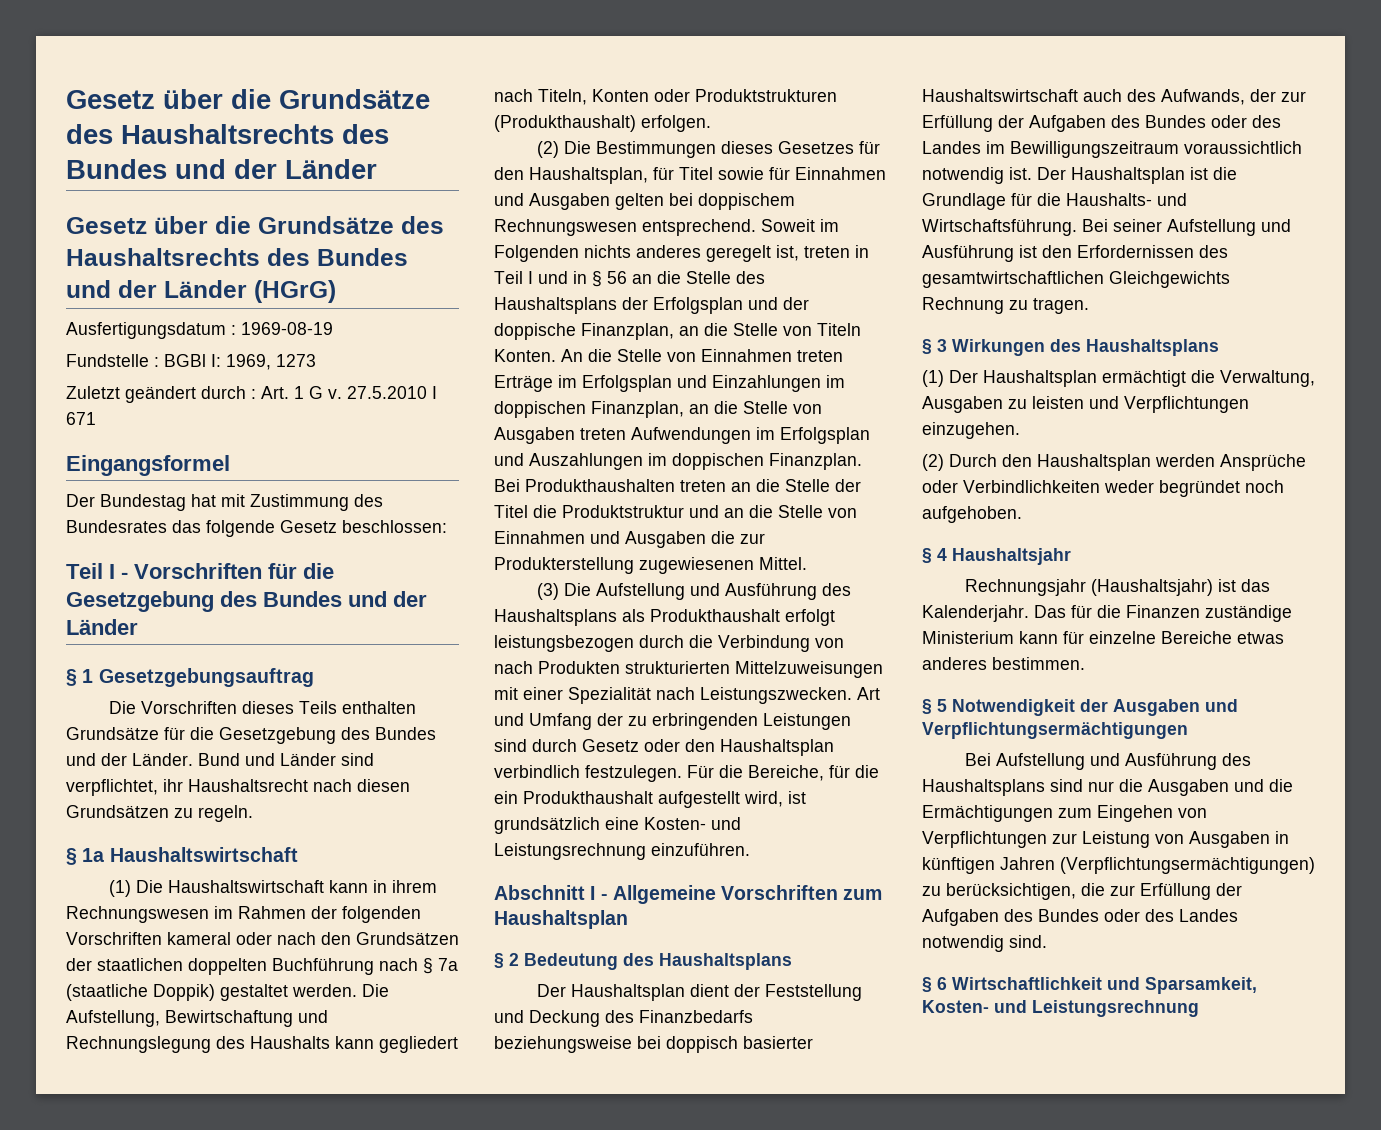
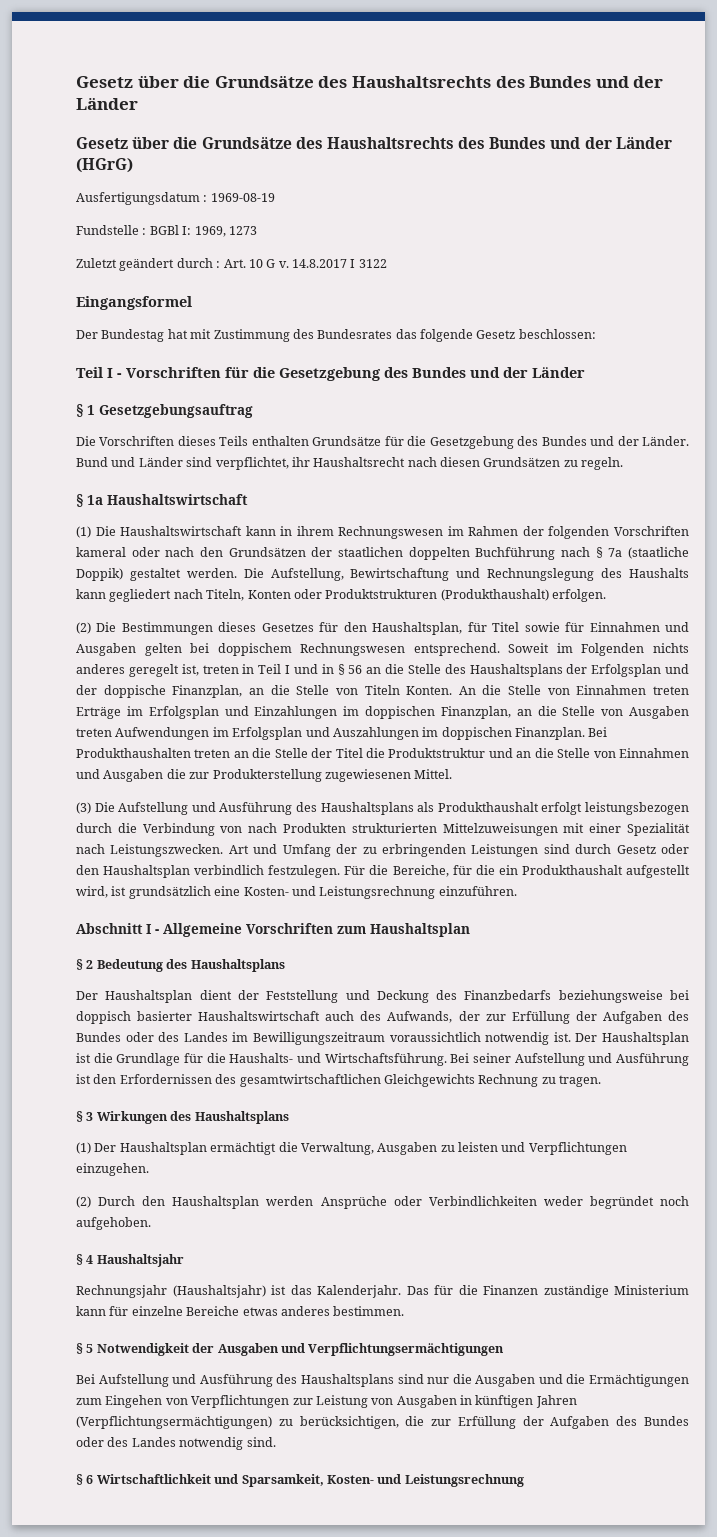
[294,386,304,399] 1 -> [248,259,263,268] 10
[347,386,437,399] [66,412,96,425] 27.5.2010 I 671 -> [292,259,387,268] 14.8.2017 I 3122

